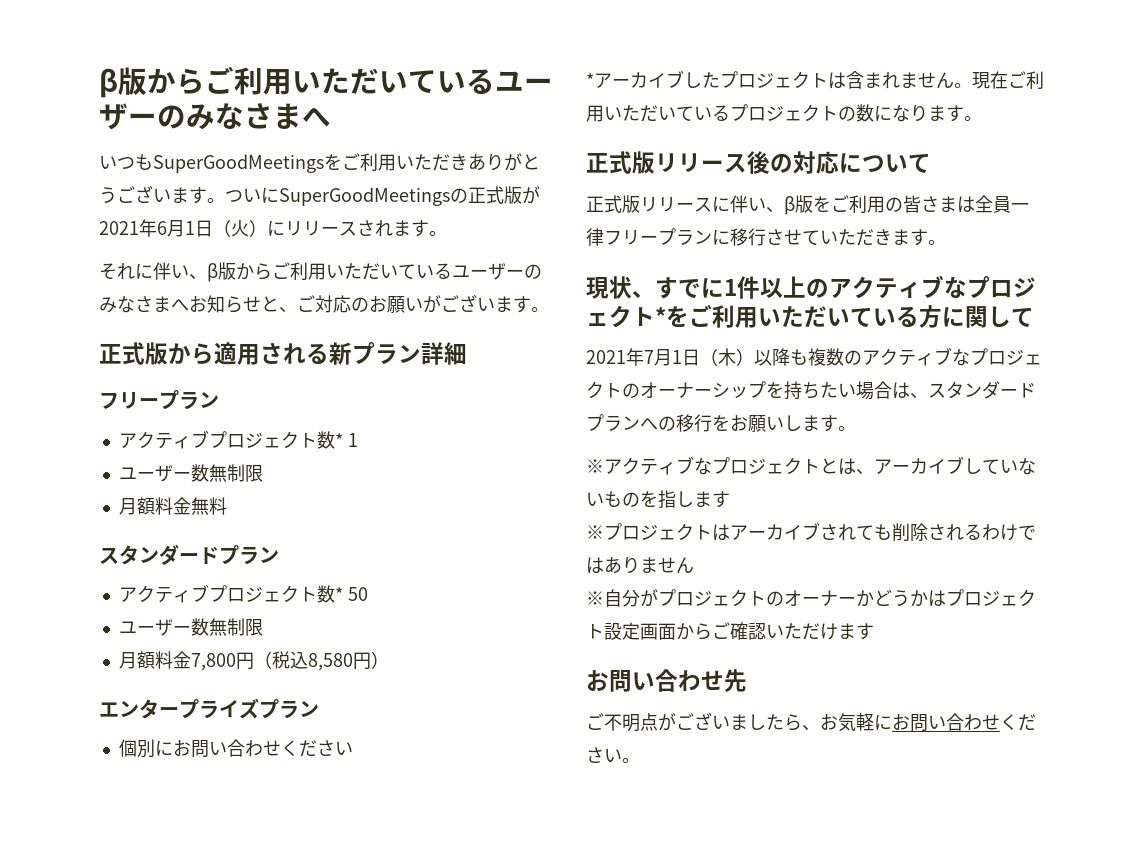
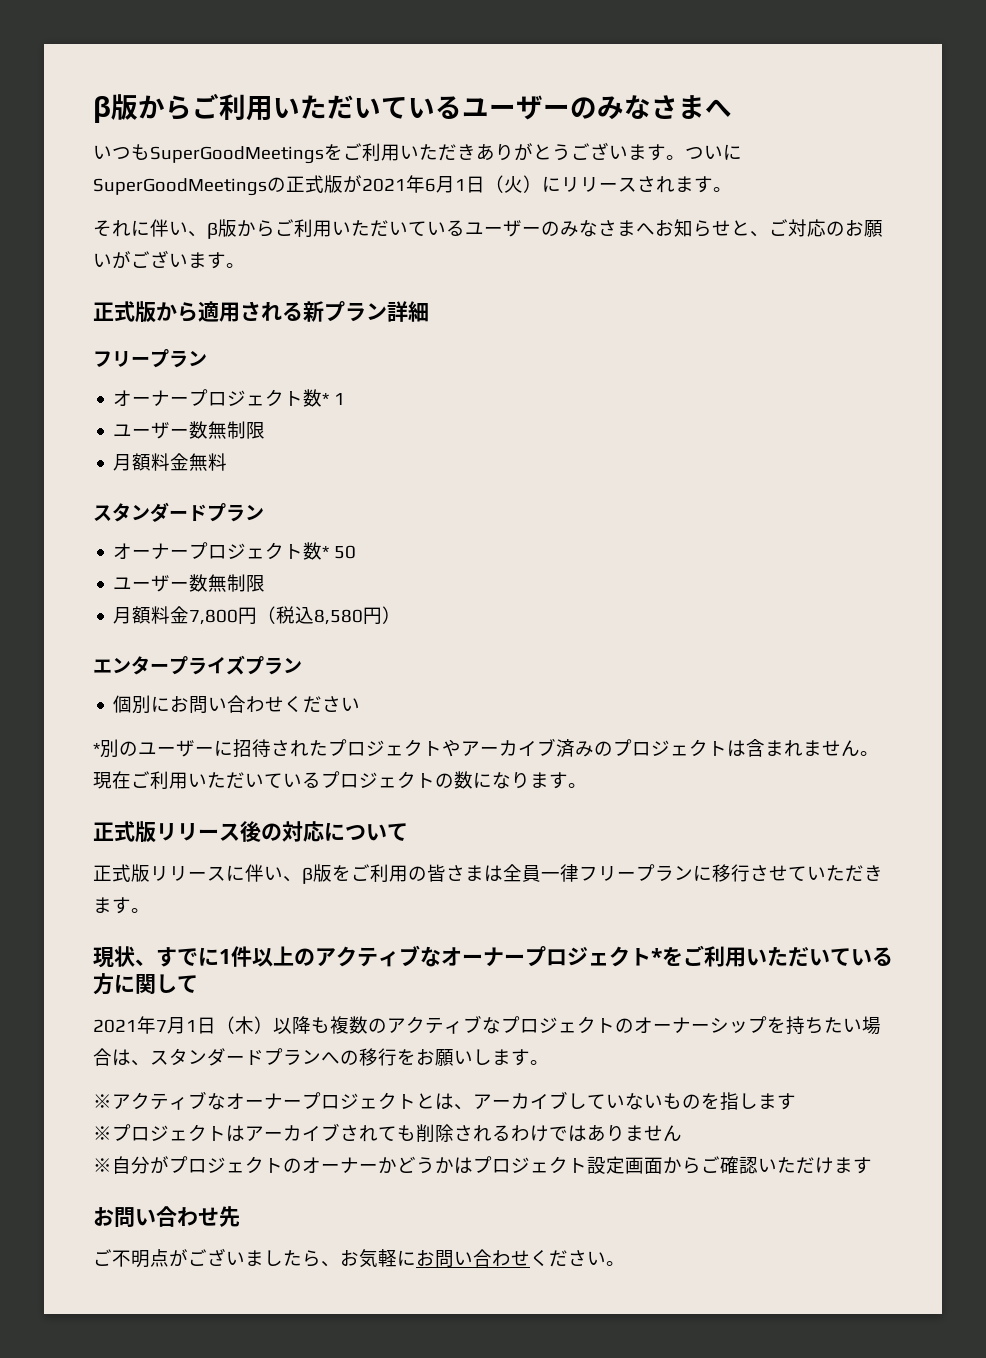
[118,430,209,449] アクティブ -> [113,390,190,406] オーナー
[118,584,209,603] アクティブ -> [113,543,190,559] オーナー
[594,70,720,88] アーカイブした -> [100,738,613,758] 別のユーザーに招待されたプロジェクトやアーカイブ済みの
(967, 287) none -> [441,947,525,967] オーナー
(712, 466) none -> [226,1093,302,1109] オーナー

